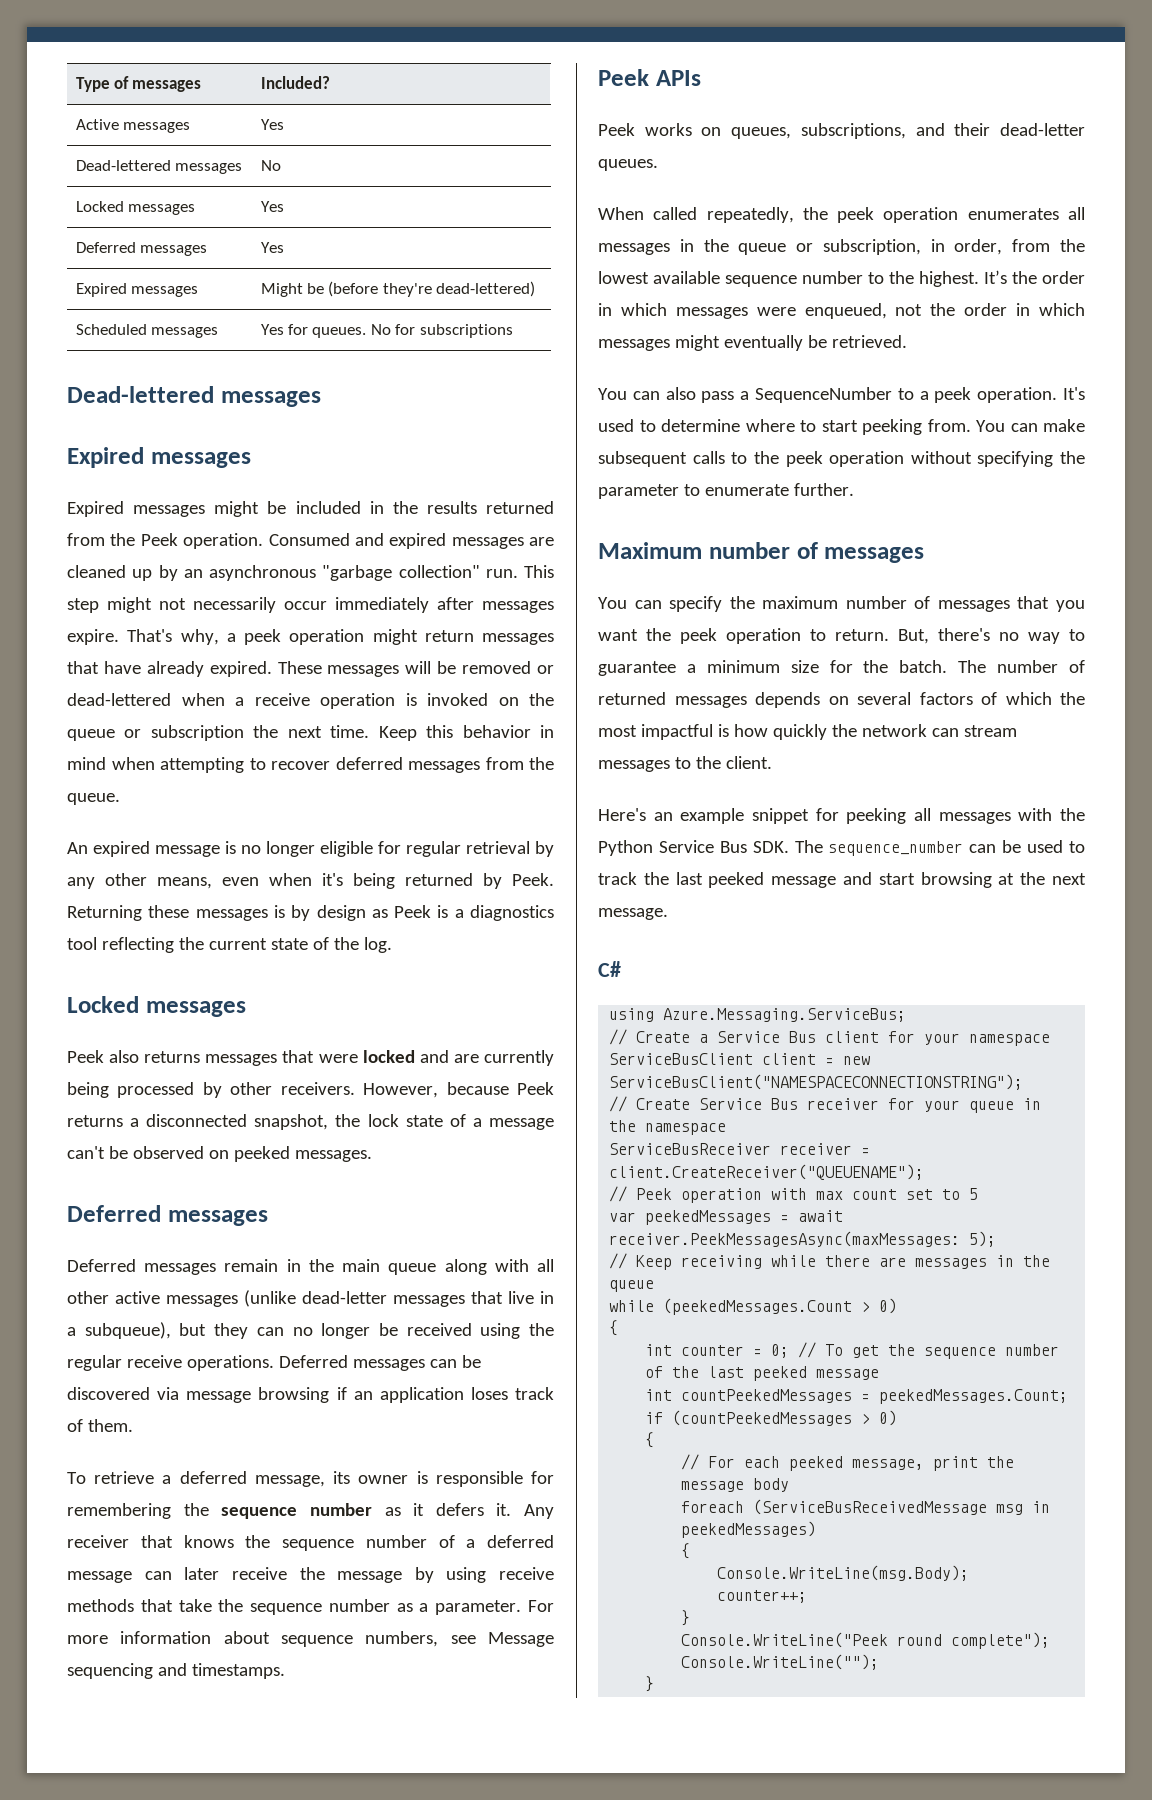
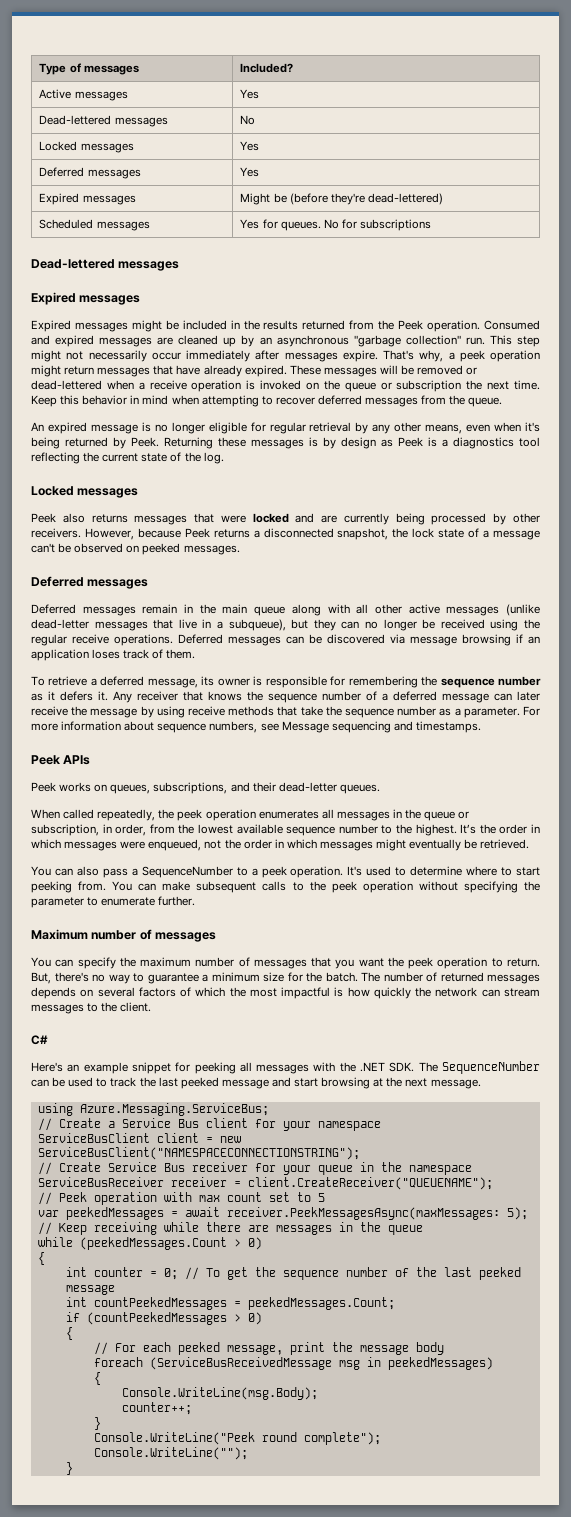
(772, 762) none -> [31,1035,48,1045] // C#
[598,840,747,856] Python Service Bus -> [360,1062,386,1072] .NET
[828,841,964,856] sequence_number -> [442,1061,541,1074] SequenceNumber
[598,961,621,977] // C# -> (481, 1084) none

